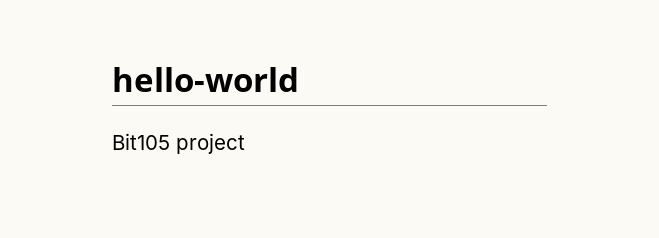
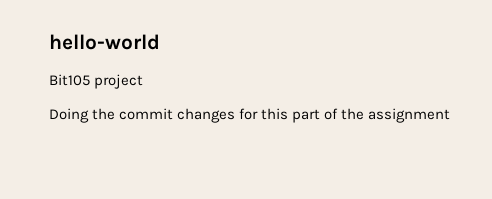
(245, 143) none -> [49,108,451,123] // Doing the commit changes for this part of the assignment

